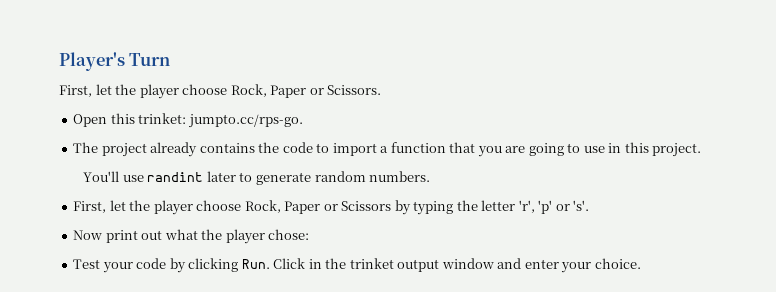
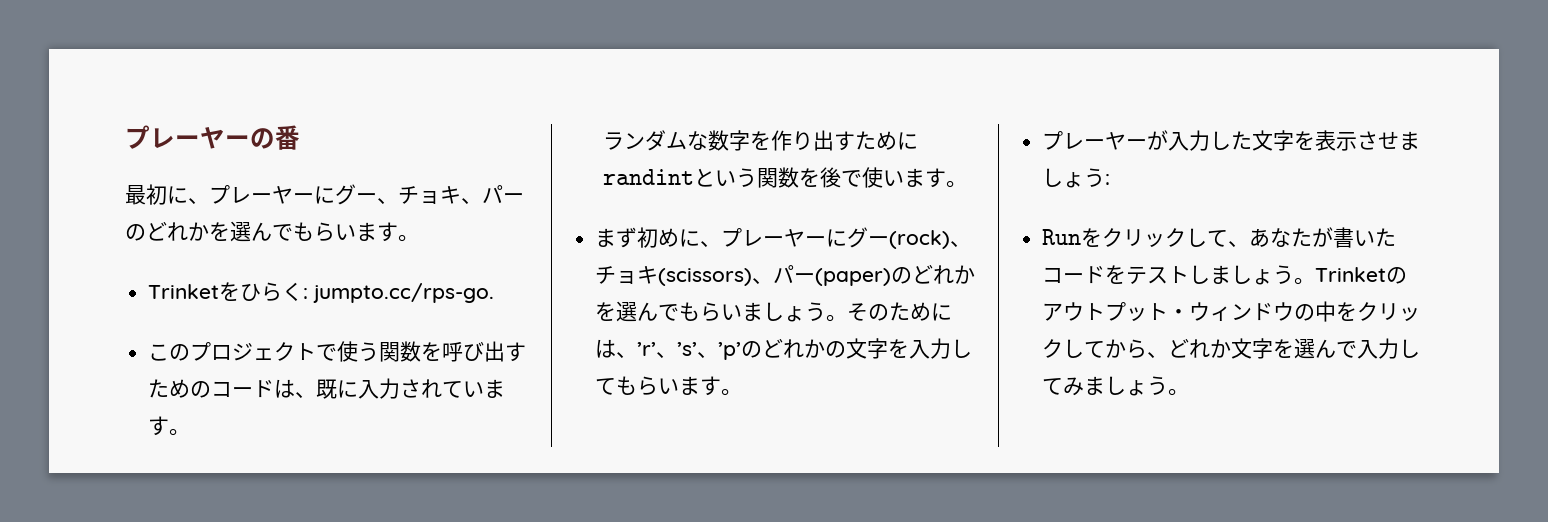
[59,52,171,71] [59,84,382,99] [73,113,303,128] [73,142,702,157] [83,171,431,185] [73,200,590,215] [73,229,310,244] [73,258,641,273] Player's Turn // First, let the player choose Rock, Paper or Scissors. // Open this trinket: jumpto.cc/rps-go. // The project already contains the code to import a function that you are going to use in this project. // You'll use randint later to generate random numbers. // First, let the player choose Rock, Paper or Scissors by typing the letter 'r', 'p' or 's'. // Now print out what the player chose: // Test your code by clicking Run. Click in the trinket output window and enter your choice. -> [125,125,300,150] [125,184,524,205] [125,221,419,242] [148,282,495,303] [148,341,527,362] [148,378,506,399] [148,416,191,436] [603,130,919,151] [603,167,968,188] [595,227,972,249] [595,264,976,286] [595,301,953,322] [595,338,973,360] [595,376,743,396] [1042,130,1421,151] [1042,168,1111,188] [1042,227,1397,248] [1042,265,1408,285] [1042,301,1421,322] [1042,338,1421,359] [1042,376,1190,396] プレーヤーの番 // 最初に、プレーヤーにグー、チョキ、パーのどれかを選んでもらいます。 // Trinketをひらく: jumpto.cc/rps-go. // このプロジェクトで使う関数を呼び出すためのコードは、既に入力されています。 // ランダムな数字を作り出すためにrandintという関数を後で使います。 // まず初めに、プレーヤーにグー(rock)、チョキ(scissors)、パー(paper)のどれかを選んでもらいましょう。そのためには、’r’、’s’、’p’のどれかの文字を入力してもらいます。 // プレーヤーが入力した文字を表示させましょう: // Runをクリックして、あなたが書いたコードをテストしましょう。Trinketのアウトプット・ウィンドウの中をクリックしてから、どれか文字を選んで入力してみましょう。

